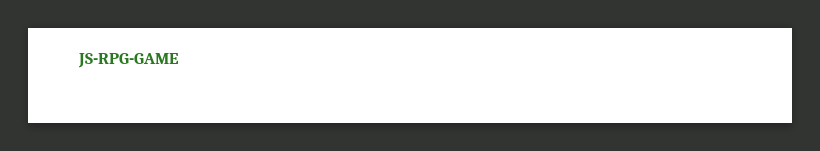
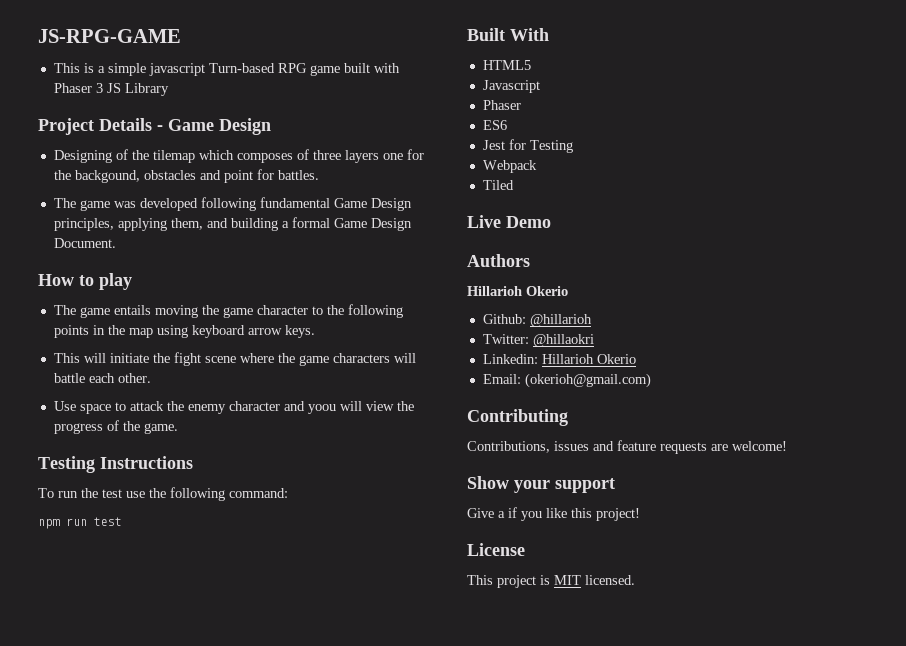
(179, 60) none -> [53,63,400,76] [53,83,169,96] [38,118,271,135] [53,149,424,163] [53,169,319,183] [53,197,412,211] [53,217,412,231] [53,238,116,248] [38,273,132,290] [53,304,403,318] [53,325,315,338] [53,352,416,366] [53,373,151,383] [53,401,414,414] [53,420,178,434] [38,456,193,473] [38,487,288,501] [38,517,122,529] [467,28,549,41] [482,60,531,70] [482,80,540,93] [482,100,521,110] [482,120,507,130] [482,139,573,153] [482,160,537,173] [482,180,514,190] [467,215,551,228] [467,254,530,267] [467,286,568,296] [482,314,592,327] [482,334,594,347] [482,354,636,364] [482,373,651,388] [467,409,568,426] [467,440,787,454] [467,476,615,493] [467,507,640,521] [467,543,525,556] [467,575,635,588] // This is a simple javascript Turn-based RPG game built with Phaser 3 JS Library // Project Details - Game Design // Designing of the tilemap which composes of three layers one for the backgound, obstacles and point for battles. // The game was developed following fundamental Game Design principles, applying them, and building a formal Game Design Document. // How to play // The game entails moving the game character to the following points in the map using keyboard arrow keys. // This will initiate the fight scene where the game characters will battle each other. // Use space to attack the enemy character and yoou will view the progress of the game. // Testing Instructions // To run the test use the following command: // npm run test // Built With // HTML5 // Javascript // Phaser // ES6 // Jest for Testing // Webpack // Tiled // Live Demo // Authors // Hillarioh Okerio // Github: @hillarioh // Twitter: @hillaokri // Linkedin: Hillarioh Okerio // Email: (okerioh@gmail.com) // Contributing // Contributions, issues and feature requests are welcome! // Show your support // Give a if you like this project! // License // This project is MIT licensed.

